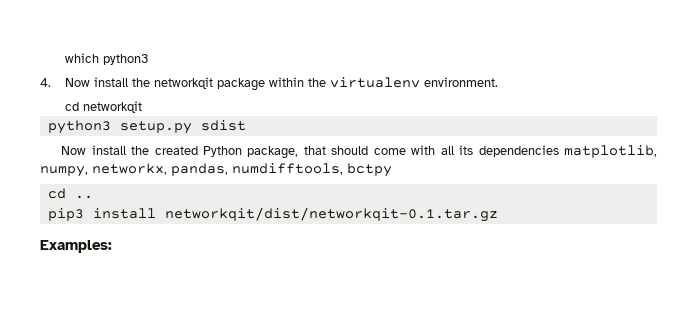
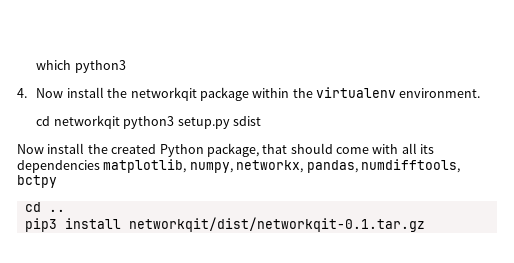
(143, 107) // -> (120, 122) none
[40,240,112,253] // Examples: -> (425, 224) none

